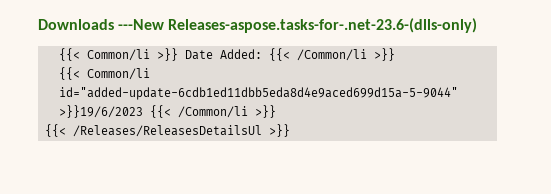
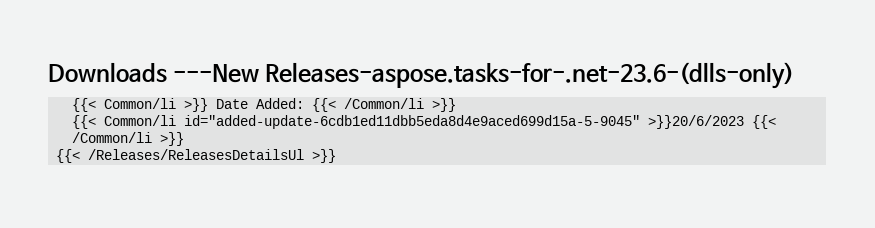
[59,87,459,100] [59,105,144,118] id="added-update-6cdb1ed11dbb5eda8d4e9aced699d15a-5-9044" >}}19/6/2023 -> [184,115,745,129] id="added-update-6cdb1ed11dbb5eda8d4e9aced699d15a-5-9045" >}}20/6/2023

